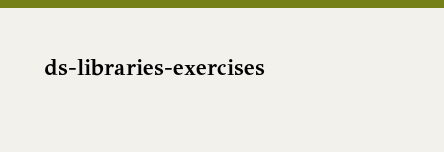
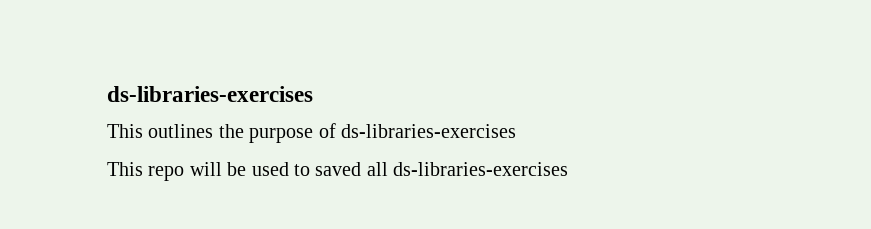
[44,59,265,76] ds-libraries-exercises -> [107,86,313,102] [107,123,516,143] [107,162,569,181] ds-libraries-exercises // This outlines the purpose of ds-libraries-exercises // This repo will be used to saved all ds-libraries-exercises

